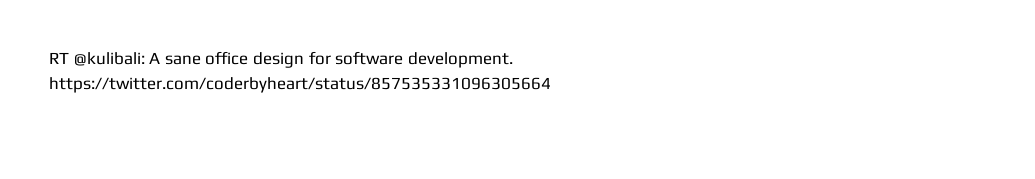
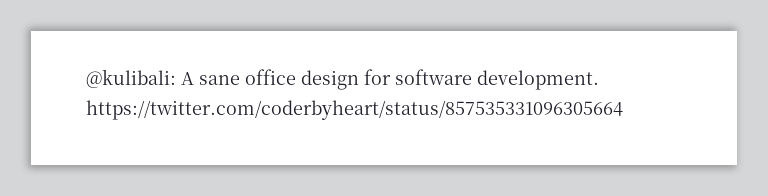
[49,52,69,64] RT -> (86, 78) none

